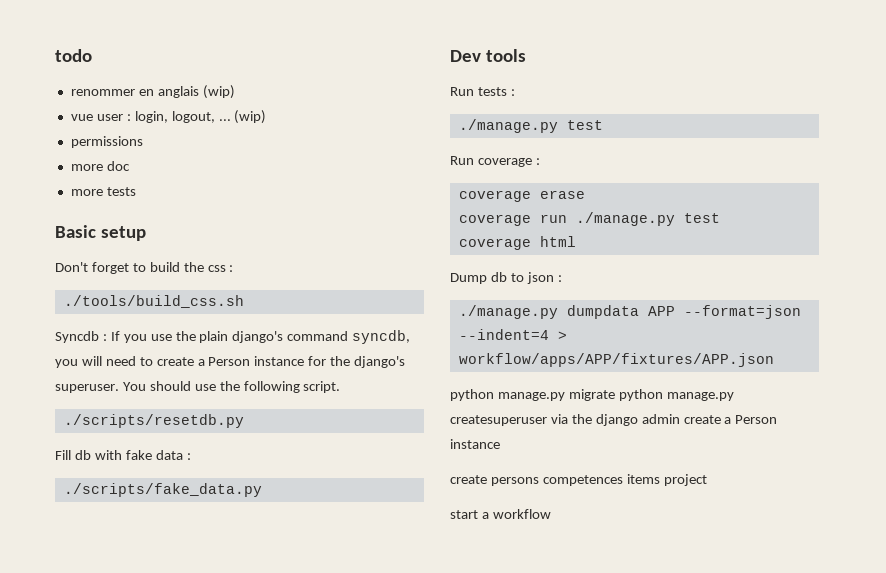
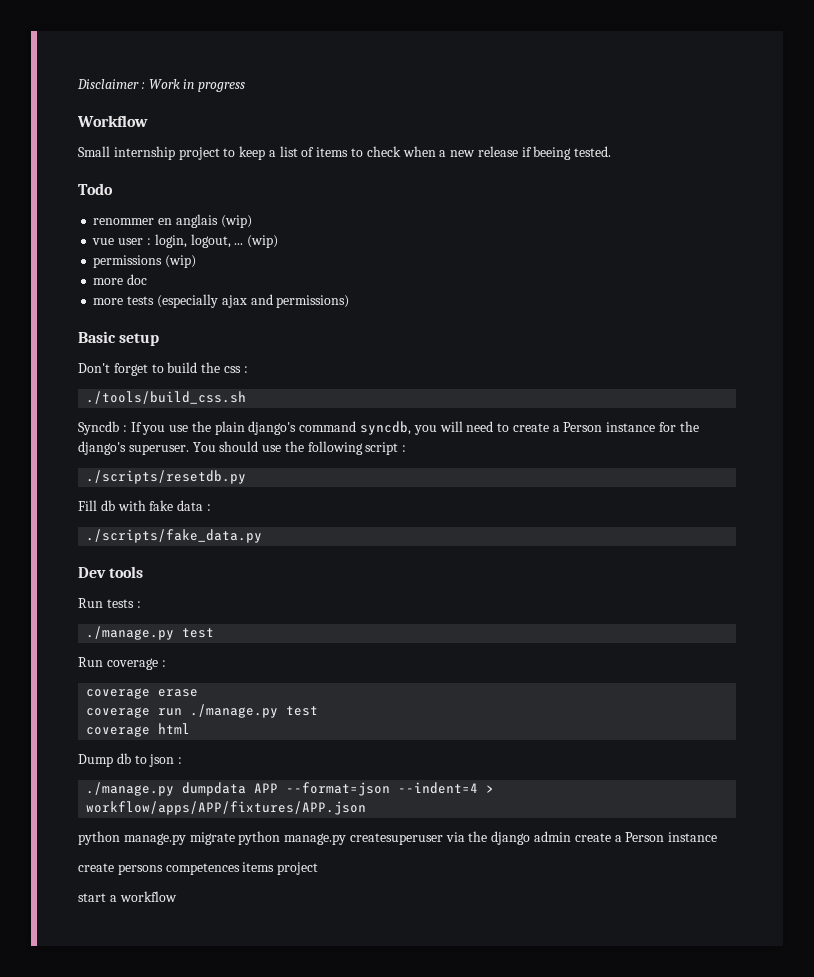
[55,49,92,62] todo -> [77,79,246,92] [77,115,148,127] [78,146,612,160] [78,183,113,195] Disclaimer : Work in progress // Workflow // Small internship project to keep a list of items to check when a new release if beeing tested. // Todo
(143, 142) none -> [165,255,197,268] (wip)
(136, 191) none -> [156,294,350,308] (especially ajax and permissions)
[303,381,341,393] script. -> [365,442,407,455] script :

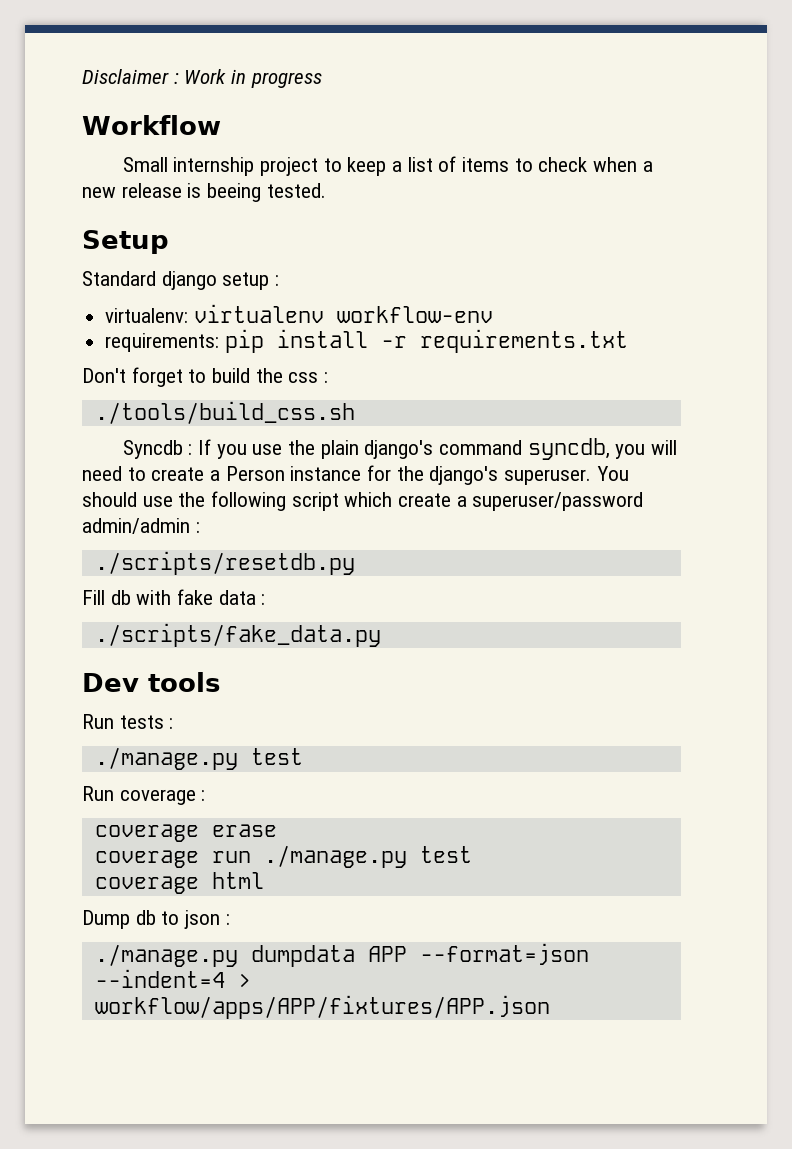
[521,147,532,157] if -> [187,183,202,198] is
[78,183,113,195] [93,214,252,228] [92,234,279,248] [93,255,197,268] [93,274,148,285] [93,294,350,308] [78,331,160,346] Todo // renommer en anglais (wip) // vue user : login, logout, ... (wip) // permissions (wip) // more doc // more tests (especially ajax and permissions) // Basic setup -> [82,230,169,254] [82,271,280,290] [105,304,493,323] [105,329,628,353] Setup // Standard django setup : // virtualenv: virtualenv workflow-env // requirements: pip install -r requirements.txt
(399, 448) none -> [344,492,644,511] [82,518,190,534] which create a superuser/password admin/admin
[78,831,718,845] [78,862,319,875] [78,891,177,902] // python manage.py migrate python manage.py createsuperuser via the django admin create a Person instance // create persons competences items project // start a workflow -> (550, 1007) none

